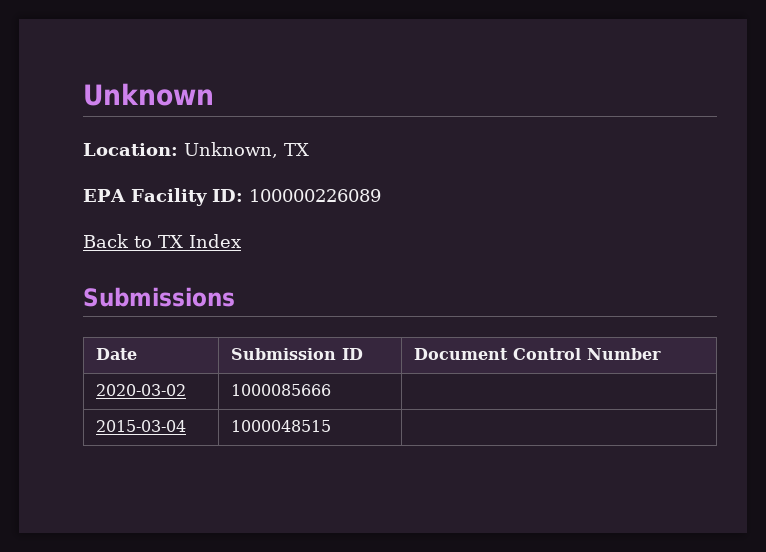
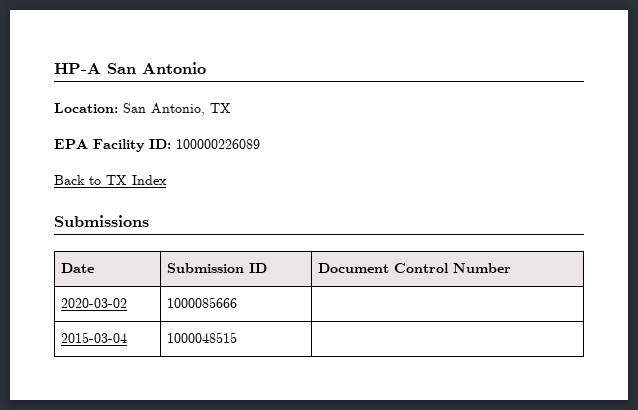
[83,83,214,106] Unknown -> [54,62,206,74] HP-A San Antonio
[184,142,278,158] Unknown, -> [123,103,205,116] San Antonio,

